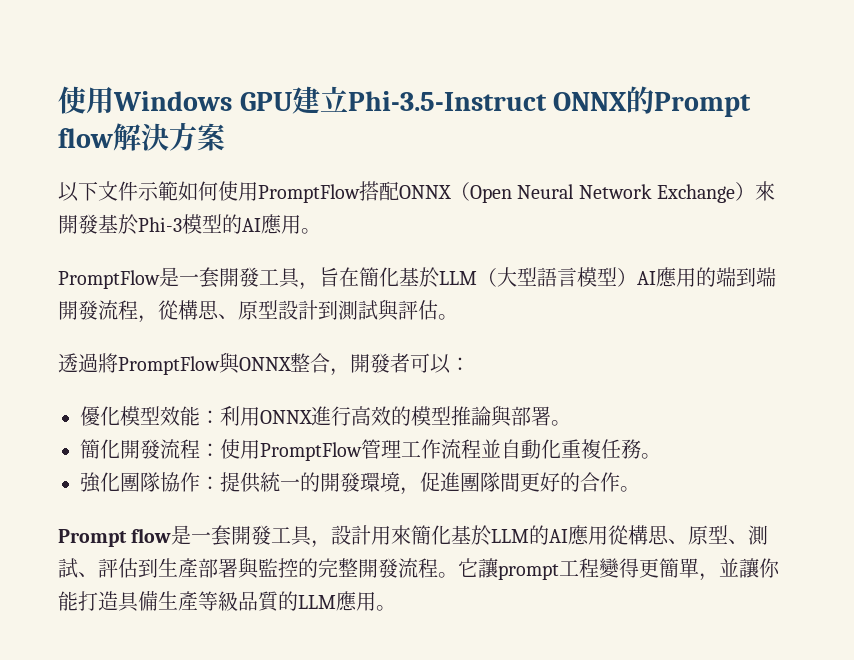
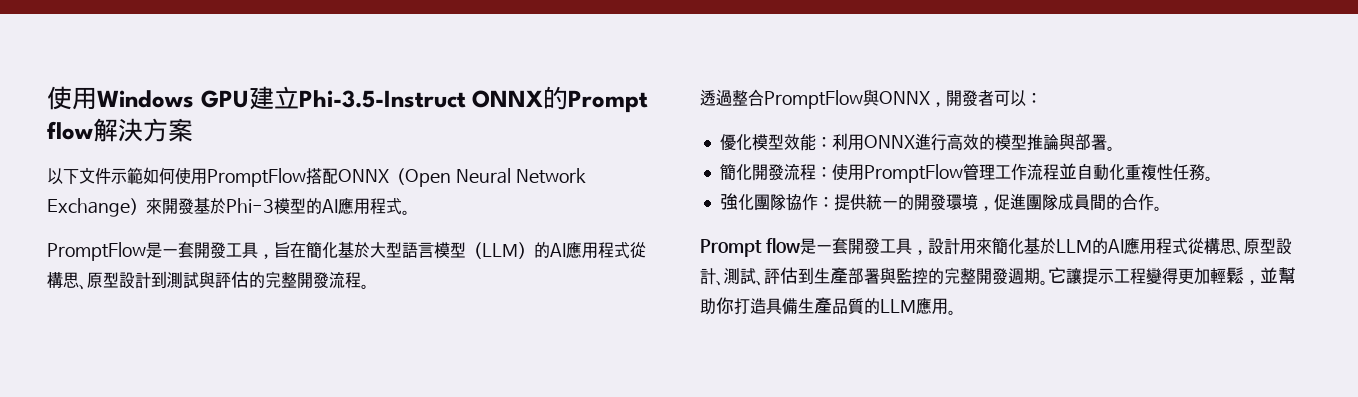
(301, 224) none -> [369,197,402,215] 程式
[439,268,497,287] LLM（ -> (370, 250) none
[617,267,776,287] [58,300,158,323] ）AI應用的端到端開發流程， -> [466,241,630,259] （LLM）的AI應用程式
(438, 310) none -> [249,271,361,289] 的完整開發流程
[98,353,118,373] 將 -> [732,89,764,107] 整合
[290,353,330,373] 整合 -> (930, 98) none
(601, 449) none -> [1156,164,1173,180] 性
[500,472,560,492] 間更好 -> [1057,193,1106,211] 成員間
[608,525,729,545] 從構思、原型 -> [1155,237,1292,256] [700,268,716,285] 程式從構思、原型設計
[398,558,780,581] [58,591,78,611] 流程。它讓prompt工程變得更簡單，並讓你能 -> [1008,267,1296,285] [700,297,734,315] 週期。它讓提示工程變得更加輕鬆，並幫助你
[198,591,238,611] 等級 -> (832, 305) none

